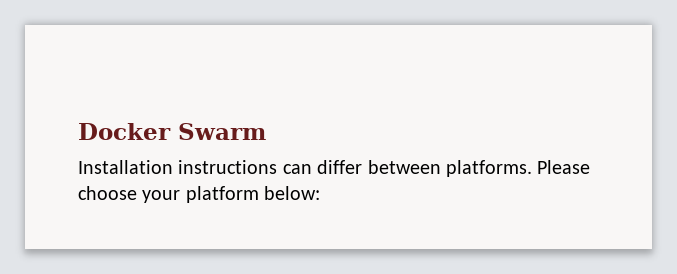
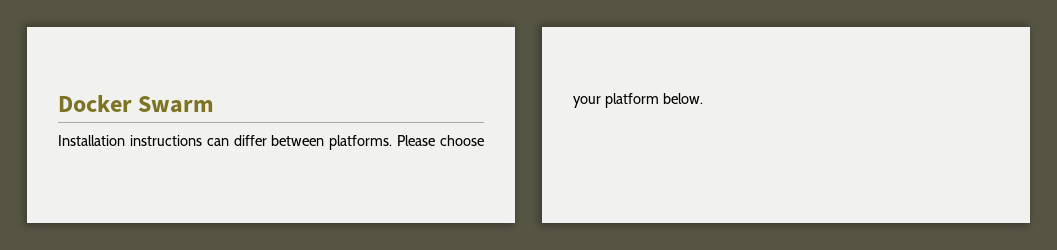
[264,186,321,200] below: -> [662,93,703,104] below.

